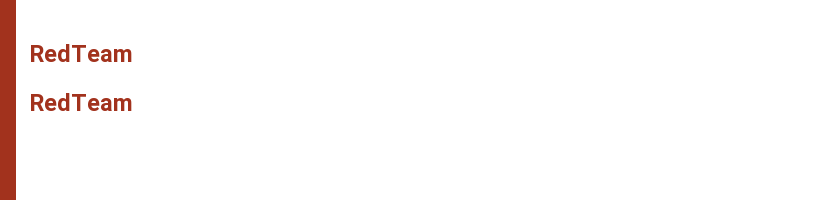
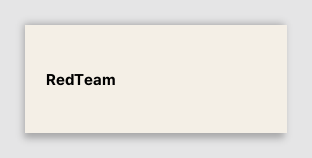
[30,44,133,62] [30,93,133,111] RedTeam // RedTeam -> [46,74,116,86] RedTeam

